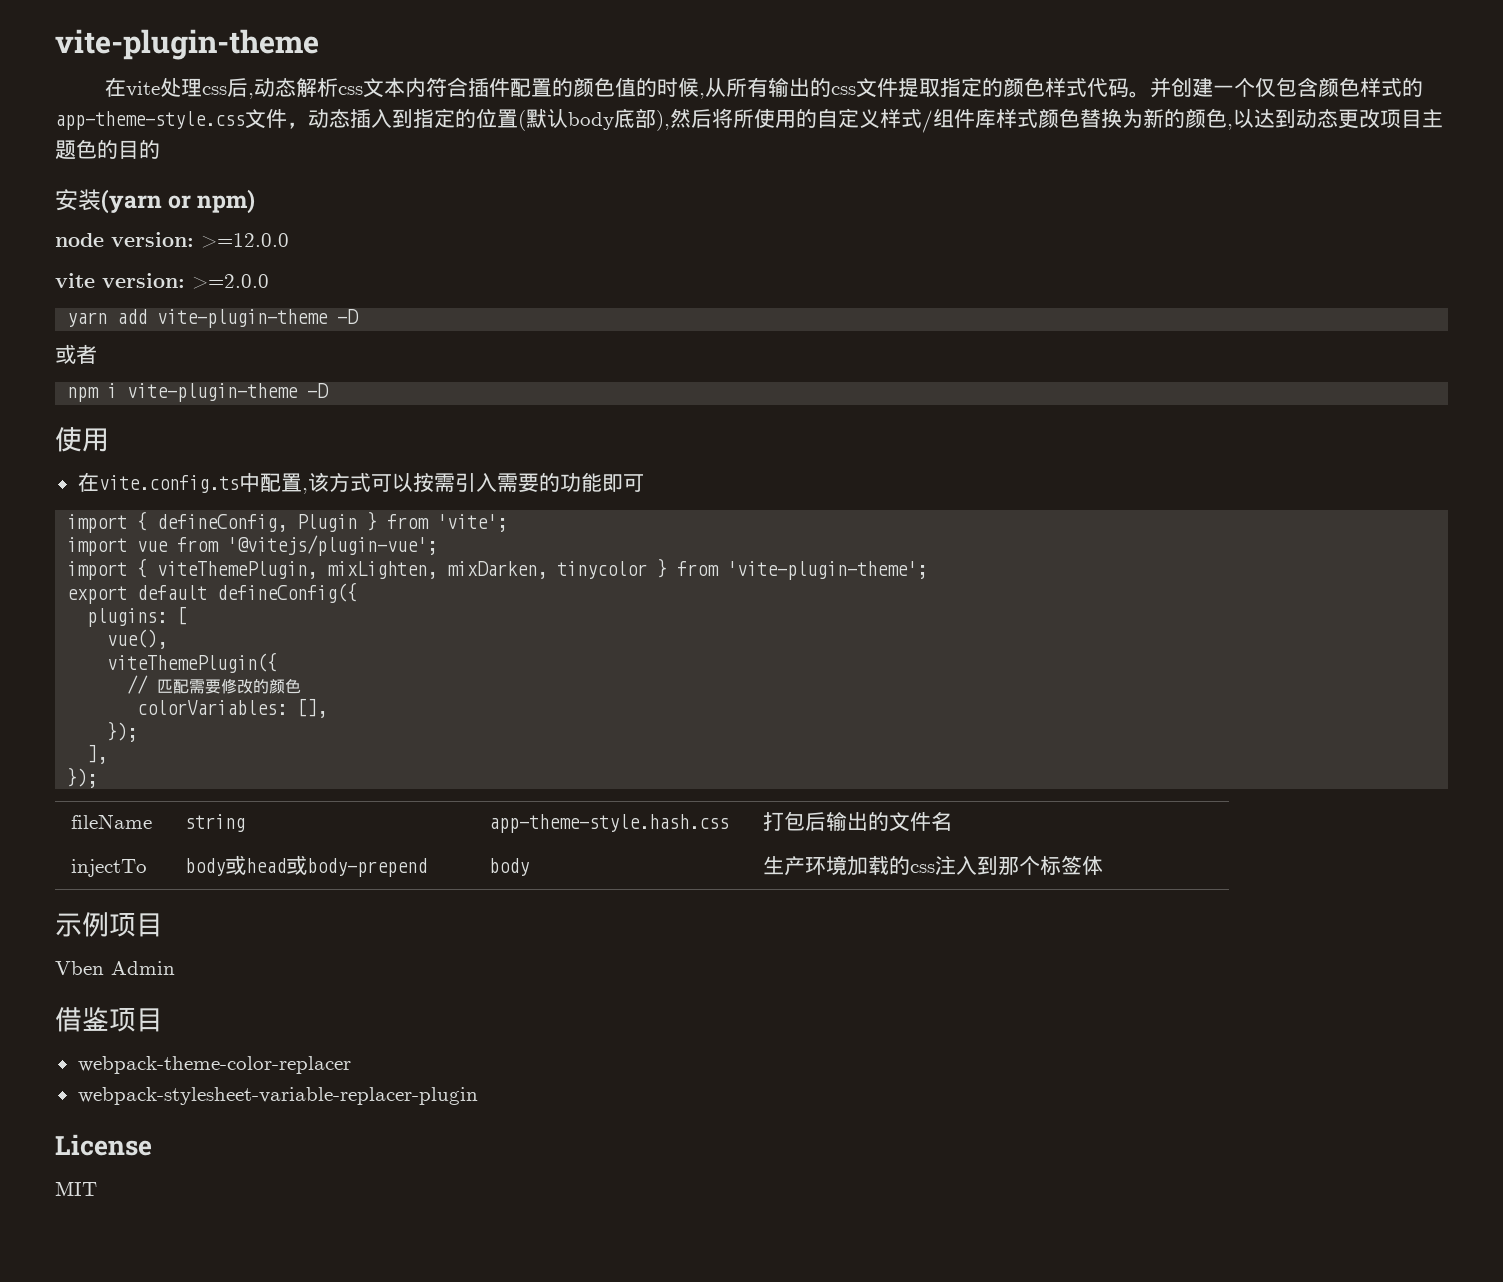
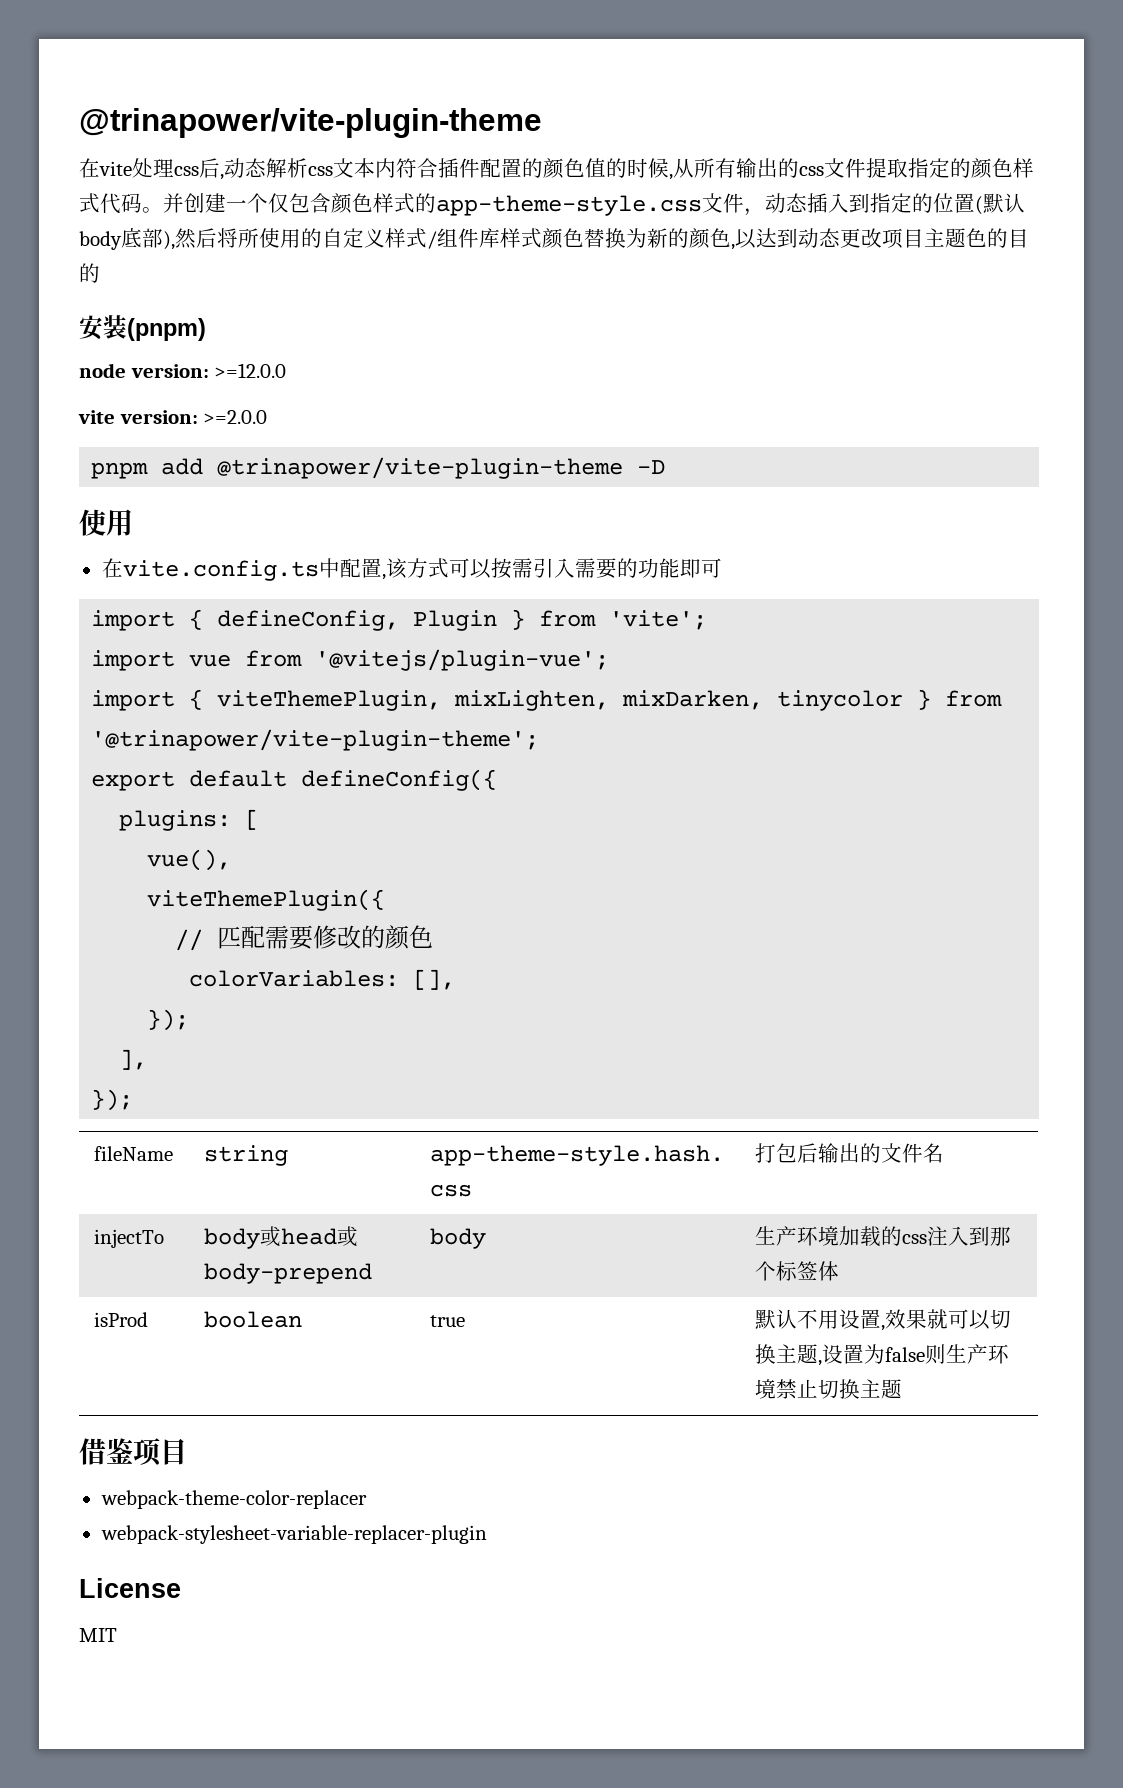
[55,29,319,60] vite-plugin-theme -> [79,108,542,138] @trinapower/vite-plugin-theme
[101,189,256,214] (yarn or npm) -> [127,318,206,341] (pnpm)
[67,309,360,328] [55,344,97,364] [67,383,299,402] yarn add vite-plugin-theme -D // 或者 // npm i vite-plugin-theme -> [91,457,624,479] pnpm add @trinapower/vite-plugin-theme
[727,561,928,580] 'vite-plugin-theme'; -> [91,729,540,751] '@trinapower/vite-plugin-theme';
[55,912,163,937] [55,961,175,975] // 示例项目 // Vben Admin -> [94,1312,149,1327] [204,1311,303,1328] [430,1315,466,1327] [755,1309,1012,1331] [755,1344,1010,1366] [755,1379,903,1399] // isProd | boolean | true | 默认不用设置,效果就可以切换主题,设置为false则生产环境禁止切换主题

